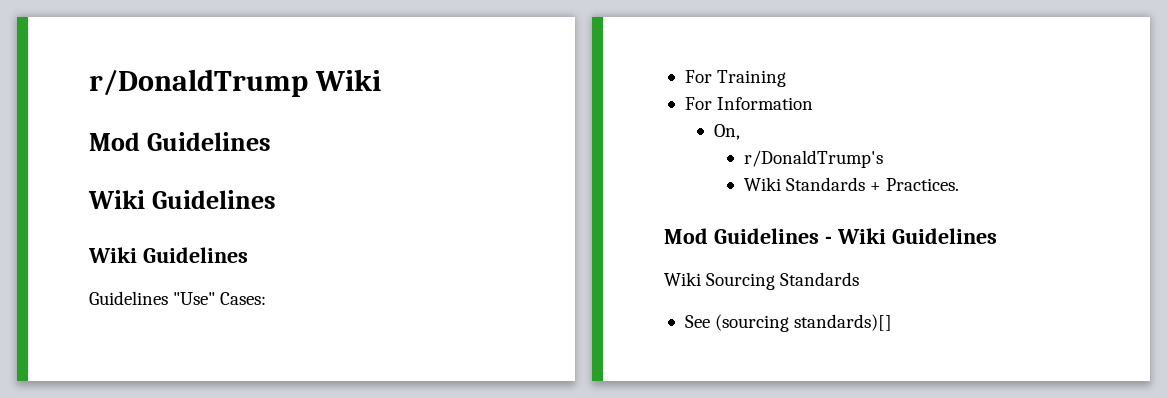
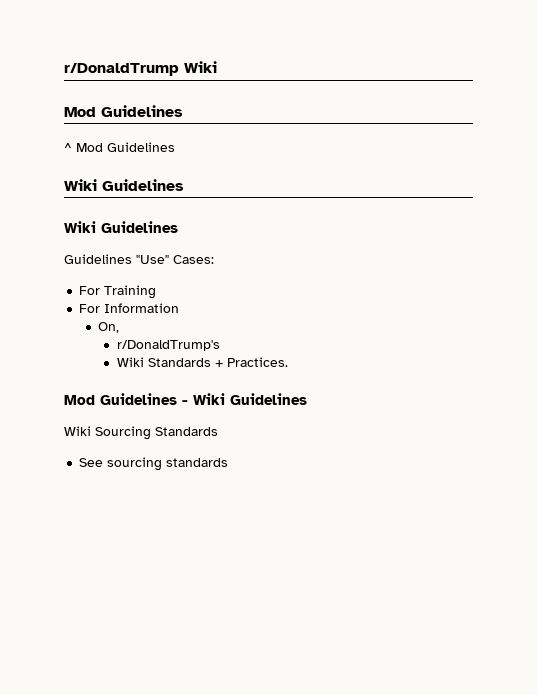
(271, 141) none -> [64,142,175,152] // ^ Mod Guidelines
[715,314,893,332] (sourcing standards)[] -> [107,457,229,471] sourcing standards

